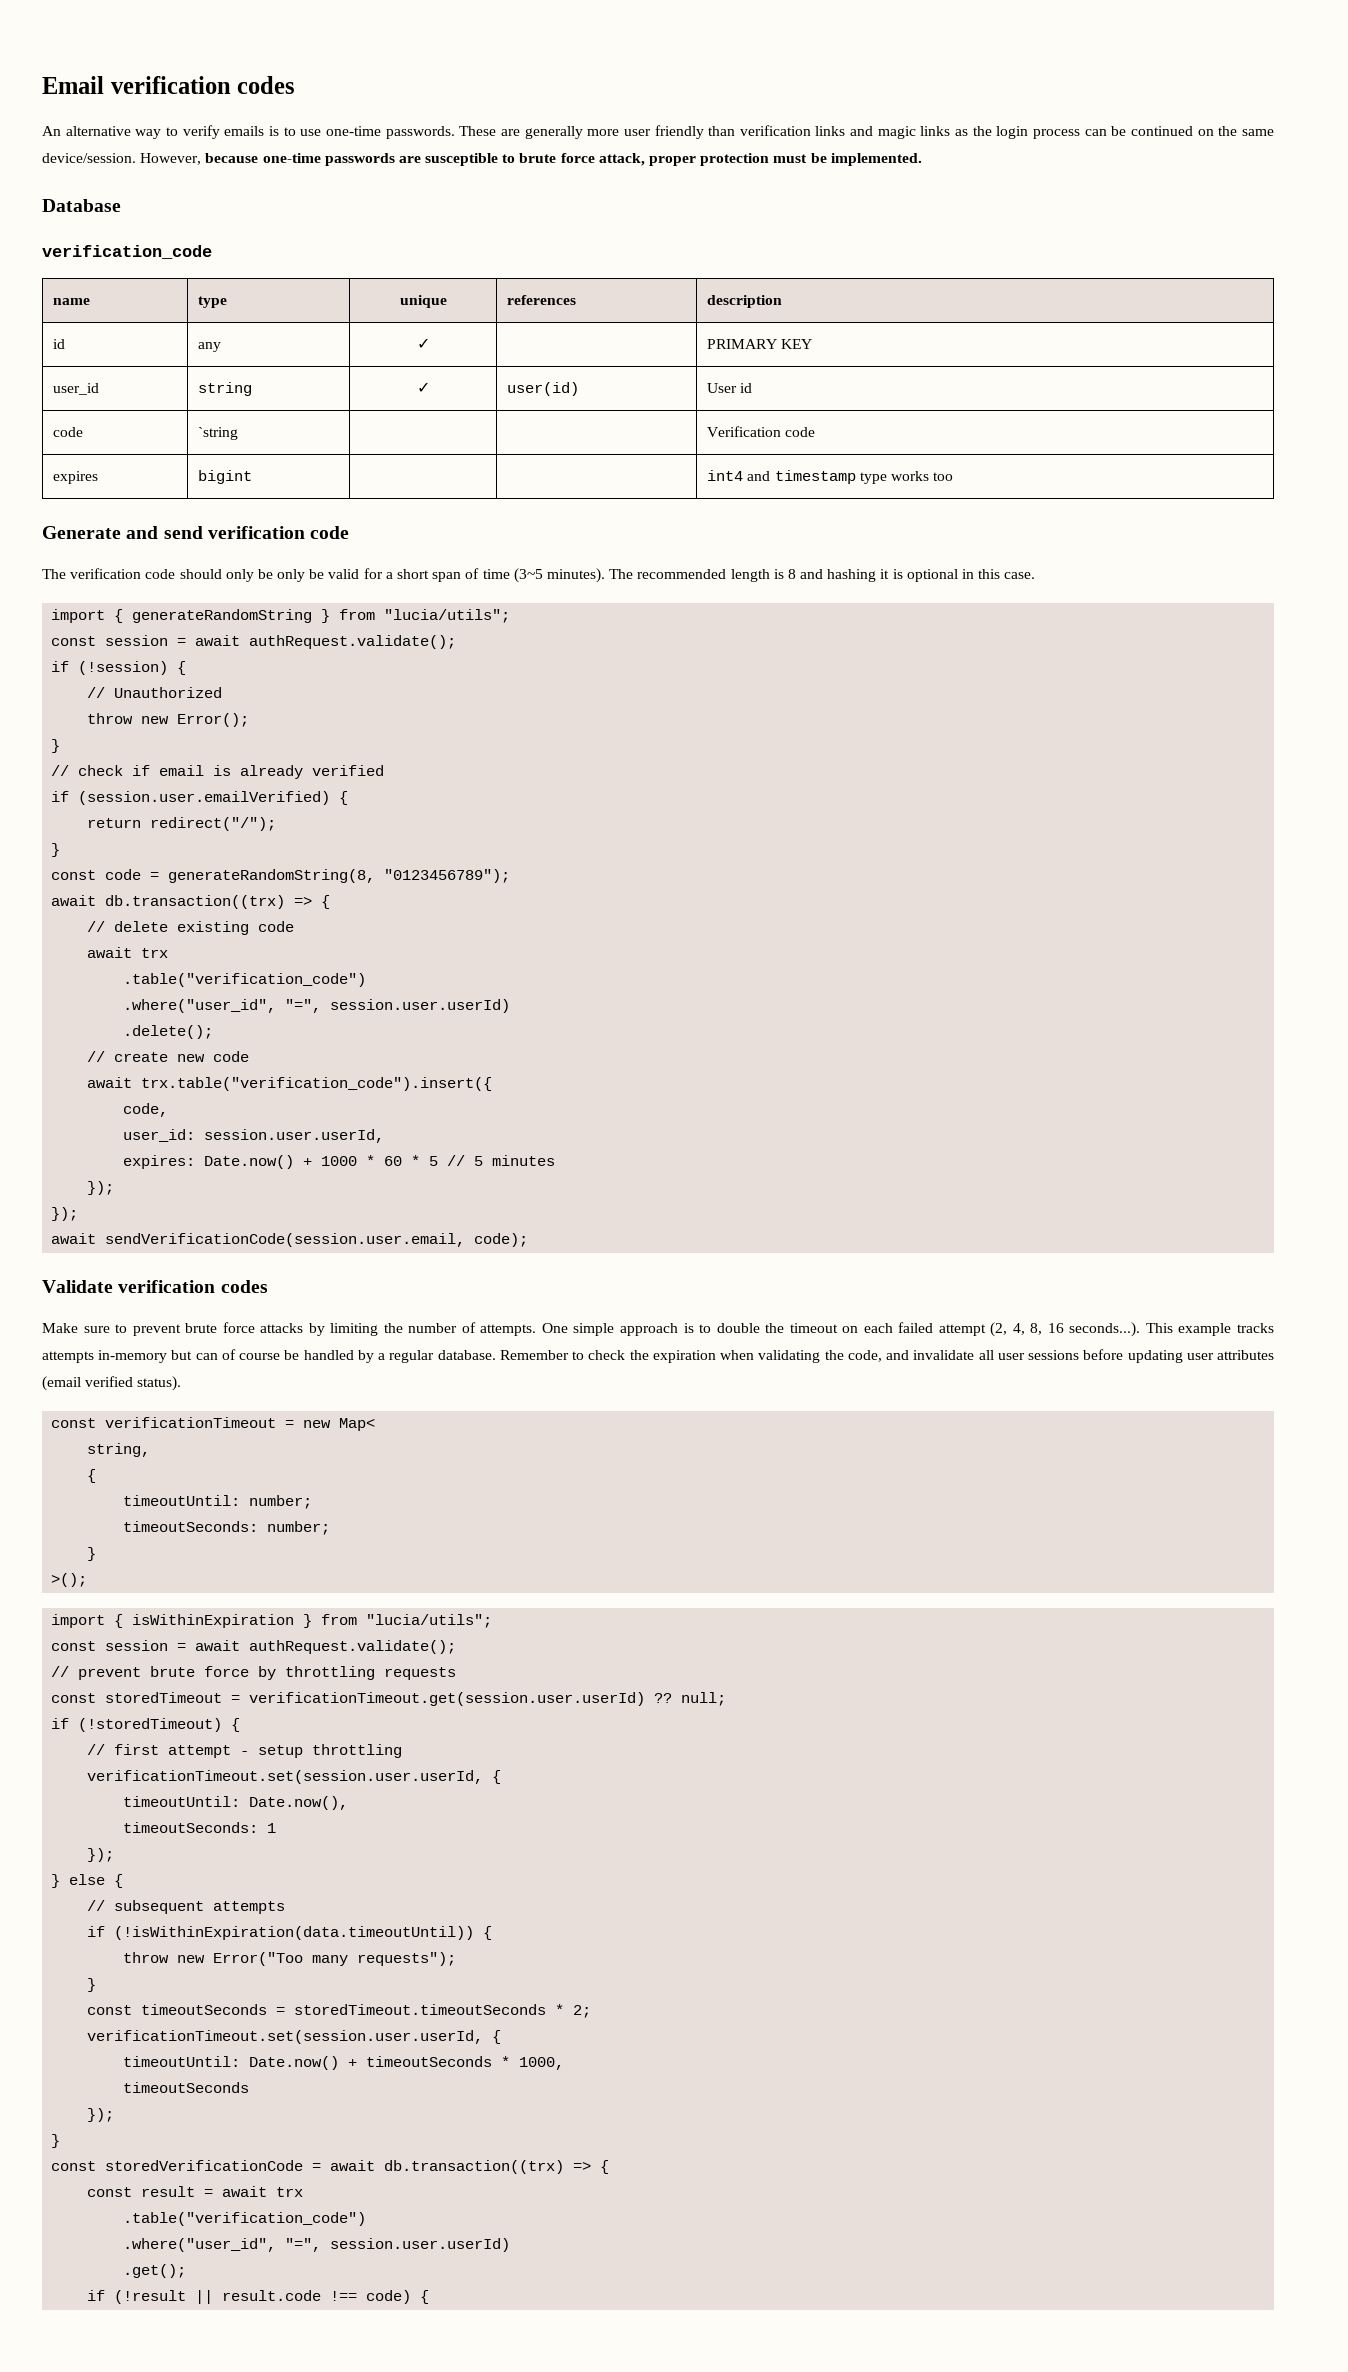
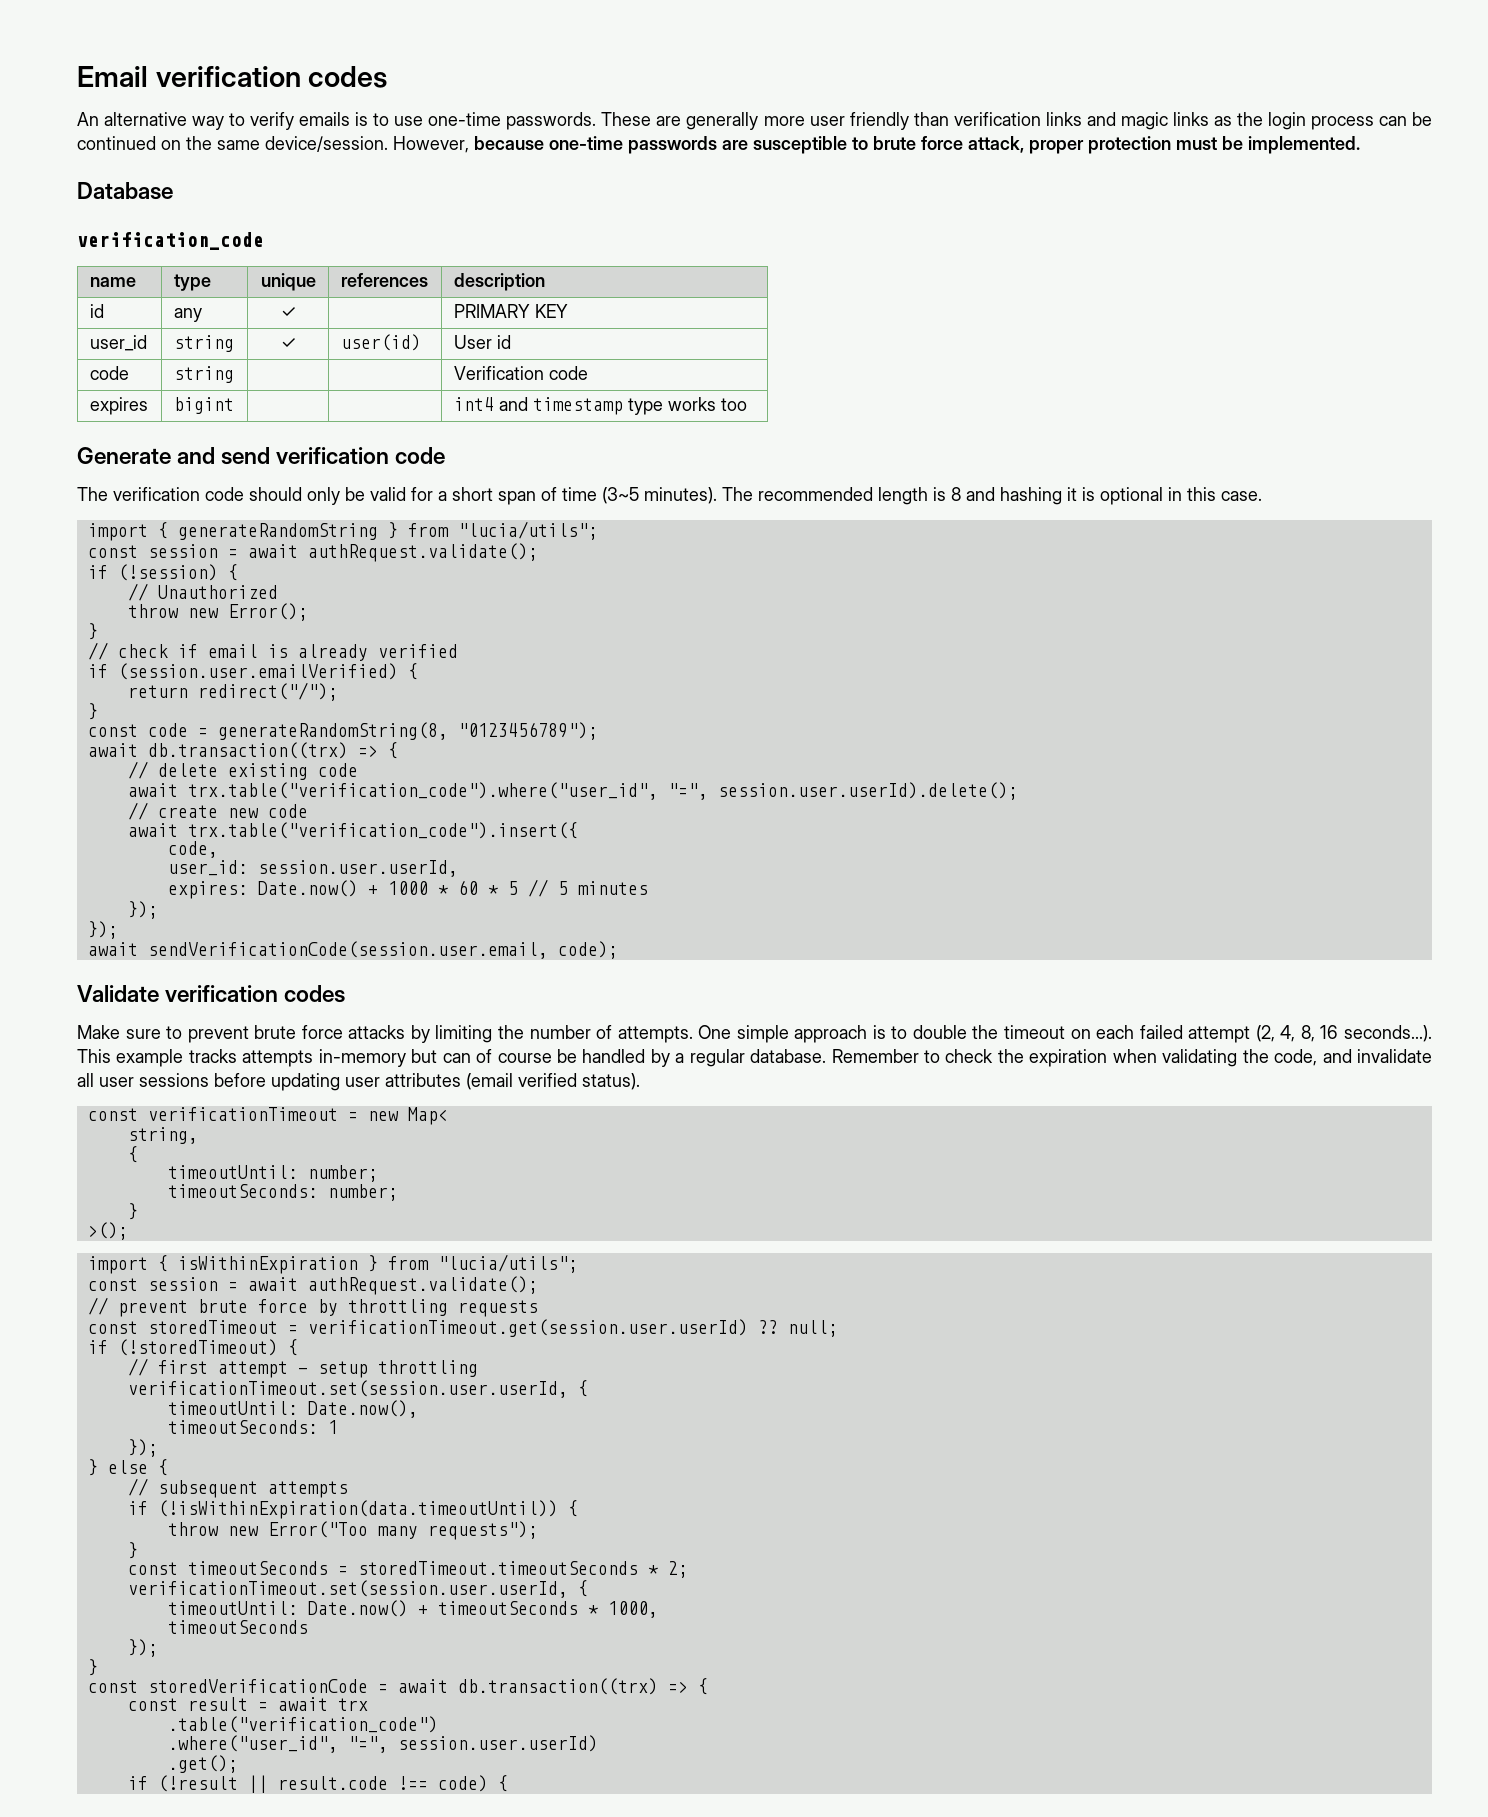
[198,427,239,440] `string -> [173,366,234,383] string
[277,569,325,582] only be -> (365, 494) none
[141,948,169,958] [123,973,367,987] [123,999,511,1013] [123,1025,214,1039] trx // .table("verification_code") // .where("user_id", "=", session.user.userId) // .delete(); -> [187,782,1018,800] trx.table("verification_code").where("user_id", "=", session.user.userId).delete();

